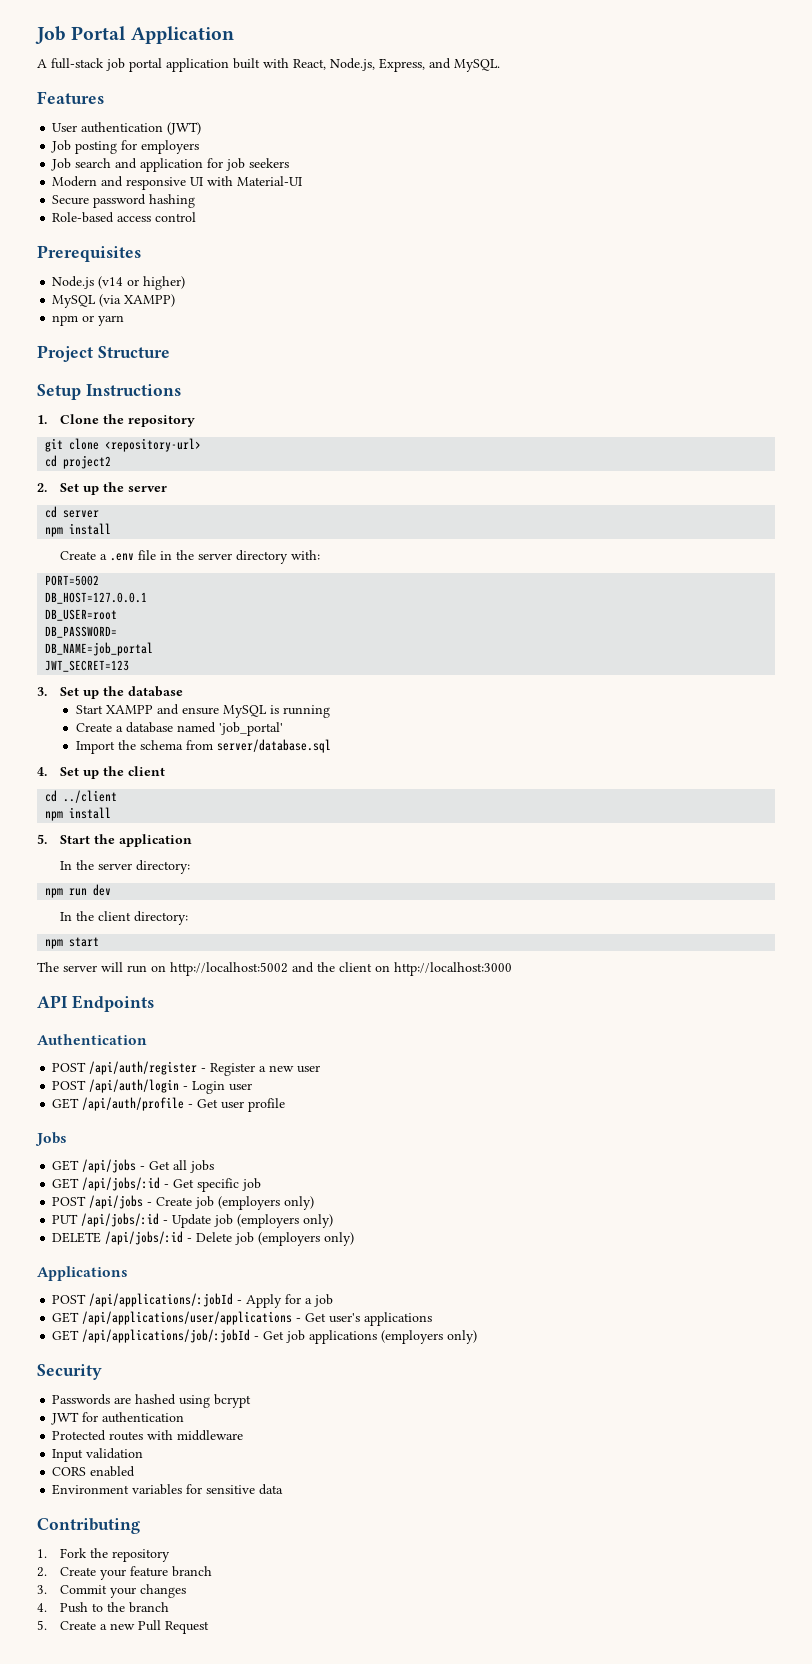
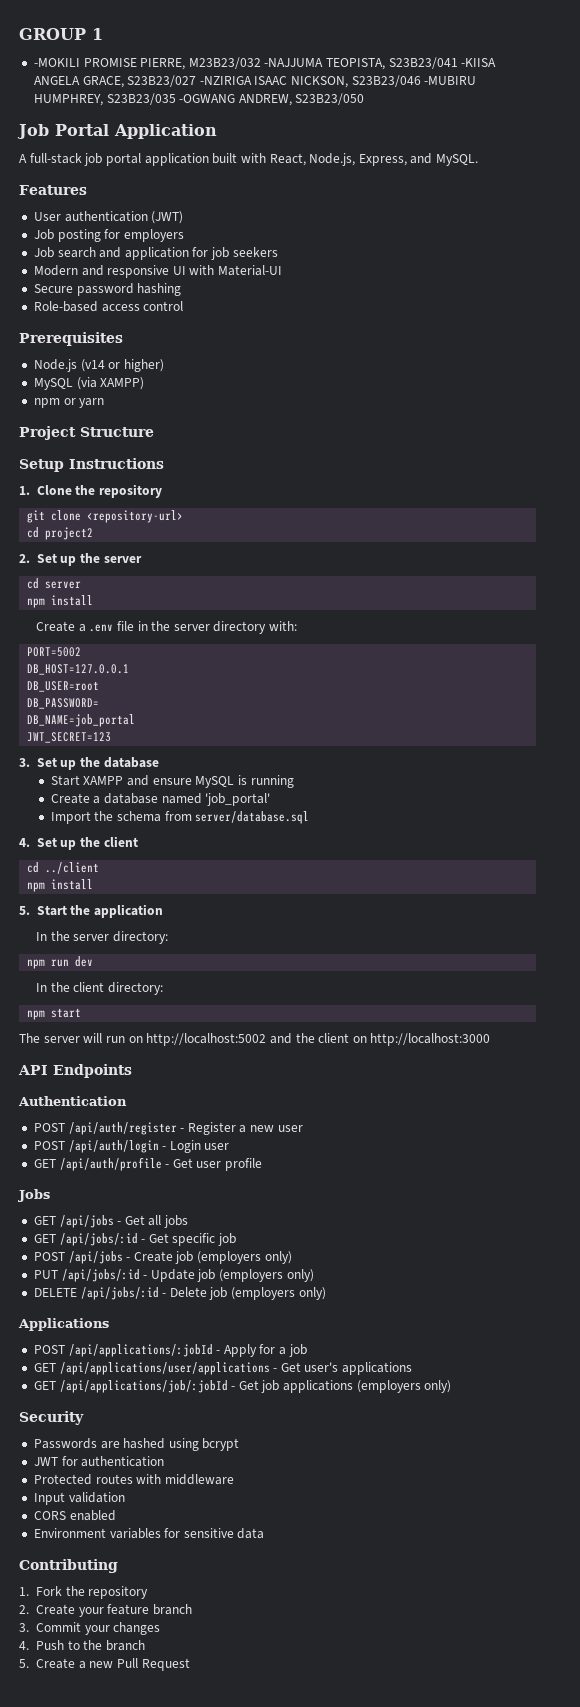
(35, 35) none -> [19,28,103,40] [33,57,497,70] [33,75,477,88] [33,93,365,106] GROUP 1 // -MOKILI PROMISE PIERRE, M23B23/032 -NAJJUMA TEOPISTA, S23B23/041 -KIISA ANGELA GRACE, S23B23/027 -NZIRIGA ISAAC NICKSON, S23B23/046 -MUBIRU HUMPHREY, S23B23/035 -OGWANG ANDREW, S23B23/050 //

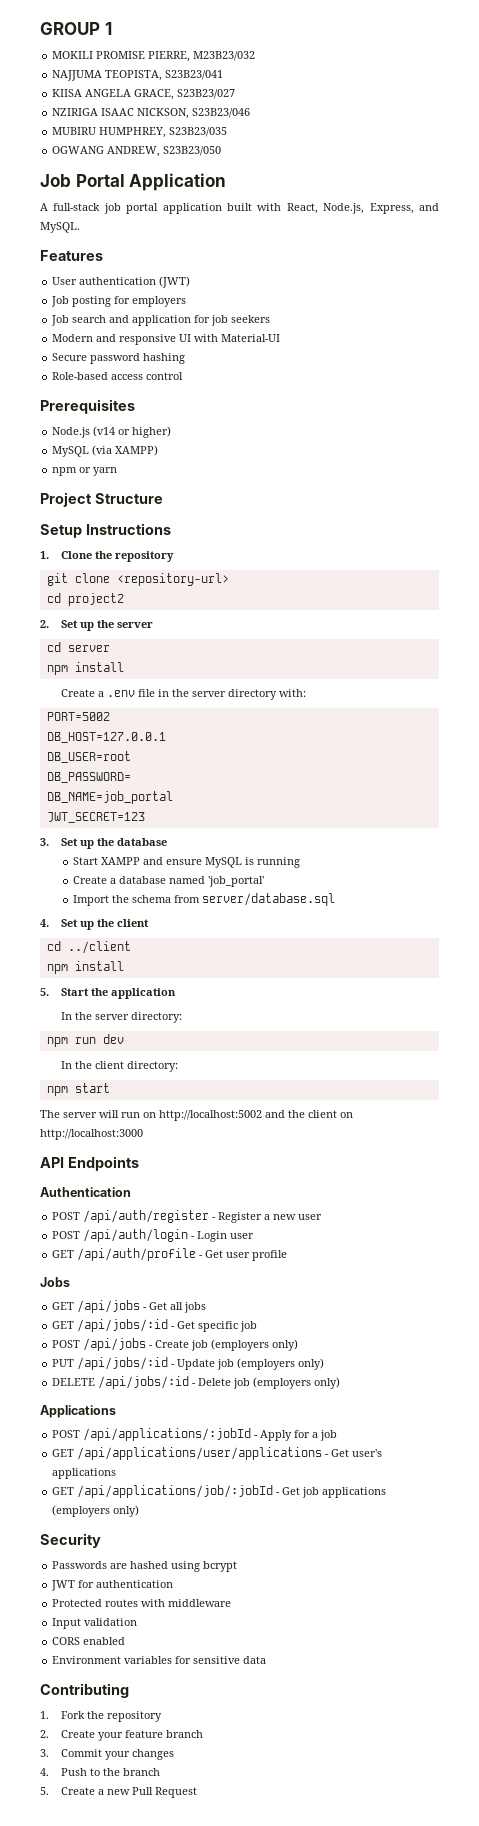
[33,58,80,67] -MOKILI -> [52,51,94,59] MOKILI
[264,58,324,67] -NAJJUMA -> [52,70,103,81] // NAJJUMA
[461,58,497,67] -KIISA -> [52,89,83,97] // KIISA
[199,76,252,85] -NZIRIGA -> [52,108,99,116] // NZIRIGA
[424,76,477,85] -MUBIRU -> [52,127,97,135] // MUBIRU
[179,94,236,103] -OGWANG -> [52,146,105,154] // OGWANG

